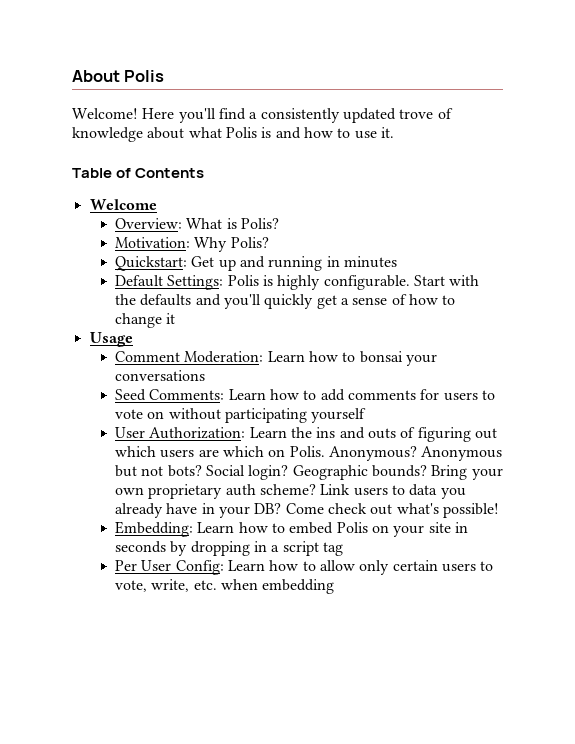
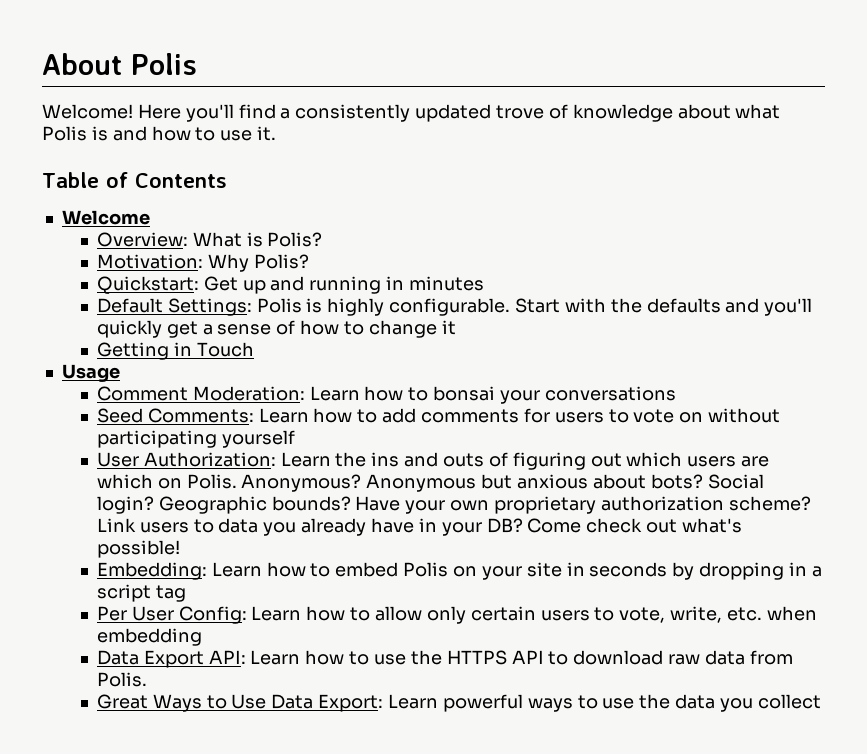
(176, 318) none -> [96,342,254,360] // Getting in Touch
[141,466,164,476] not -> [517,474,646,489] anxious about
[431,465,468,480] Bring -> [355,496,401,511] Have
[225,484,256,496] auth -> [600,496,724,511] authorization
(335, 586) none -> [96,650,793,668] [96,672,147,687] [96,694,821,712] // Data Export API: Learn how to use the HTTPS API to download raw data from Polis. // Great Ways to Use Data Export: Learn powerful ways to use the data you collect

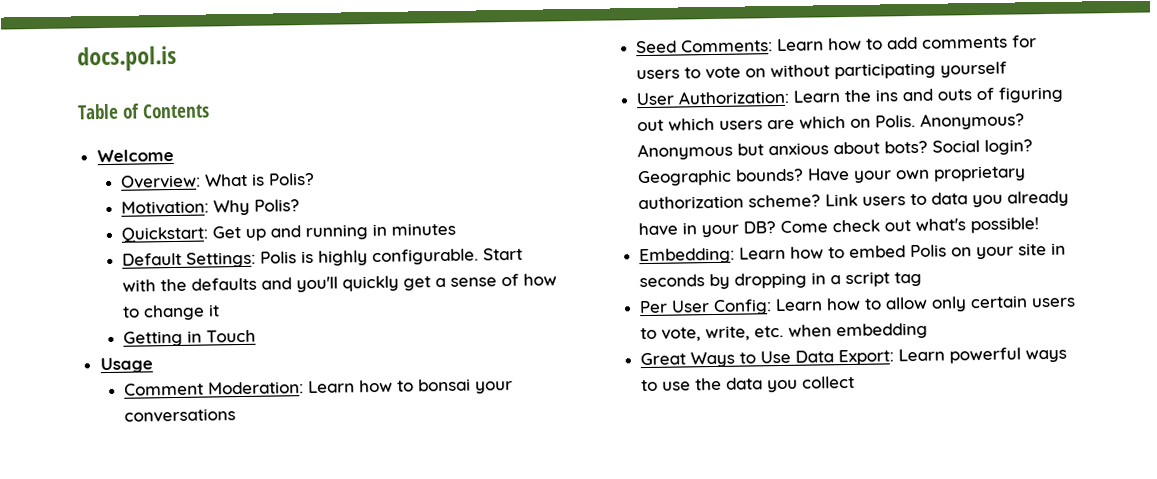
[42,53,197,75] [42,104,781,122] [42,126,277,141] About Polis // Welcome! Here you'll find a consistently updated trove of knowledge about what Polis is and how to use it. -> [77,45,177,72] docs.pol.is
[96,650,793,668] [96,672,147,687] // Data Export API: Learn how to use the HTTPS API to download raw data from Polis. -> (929, 331) none

